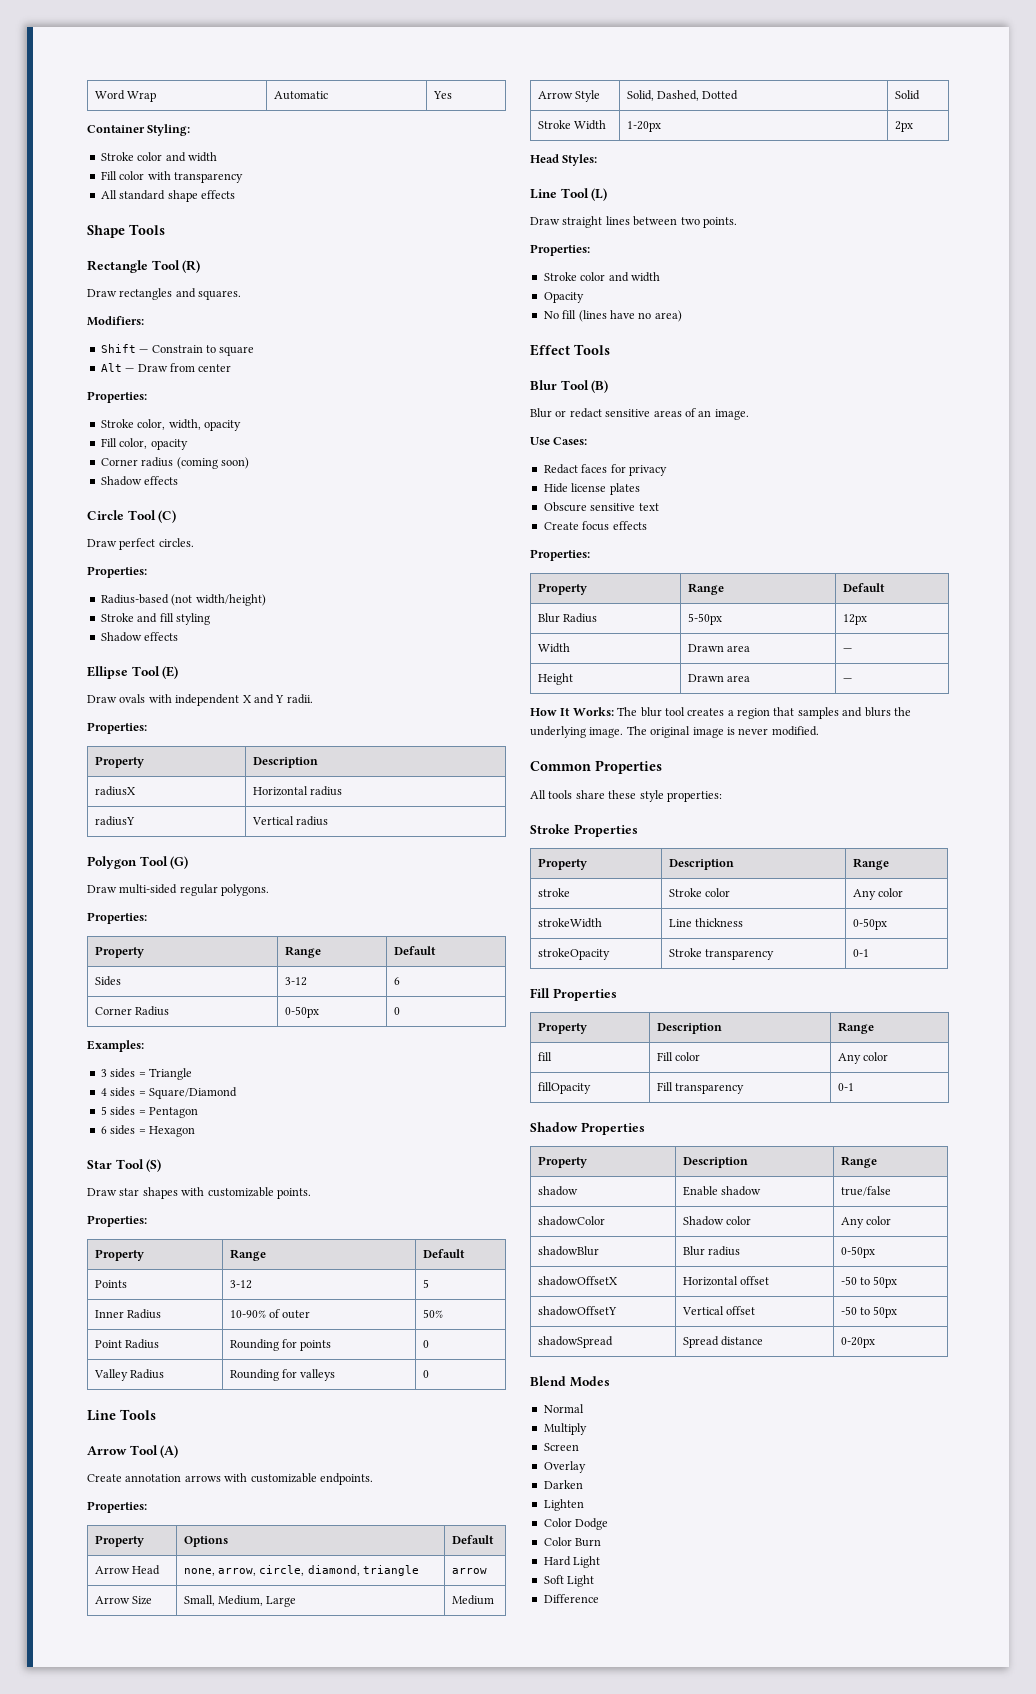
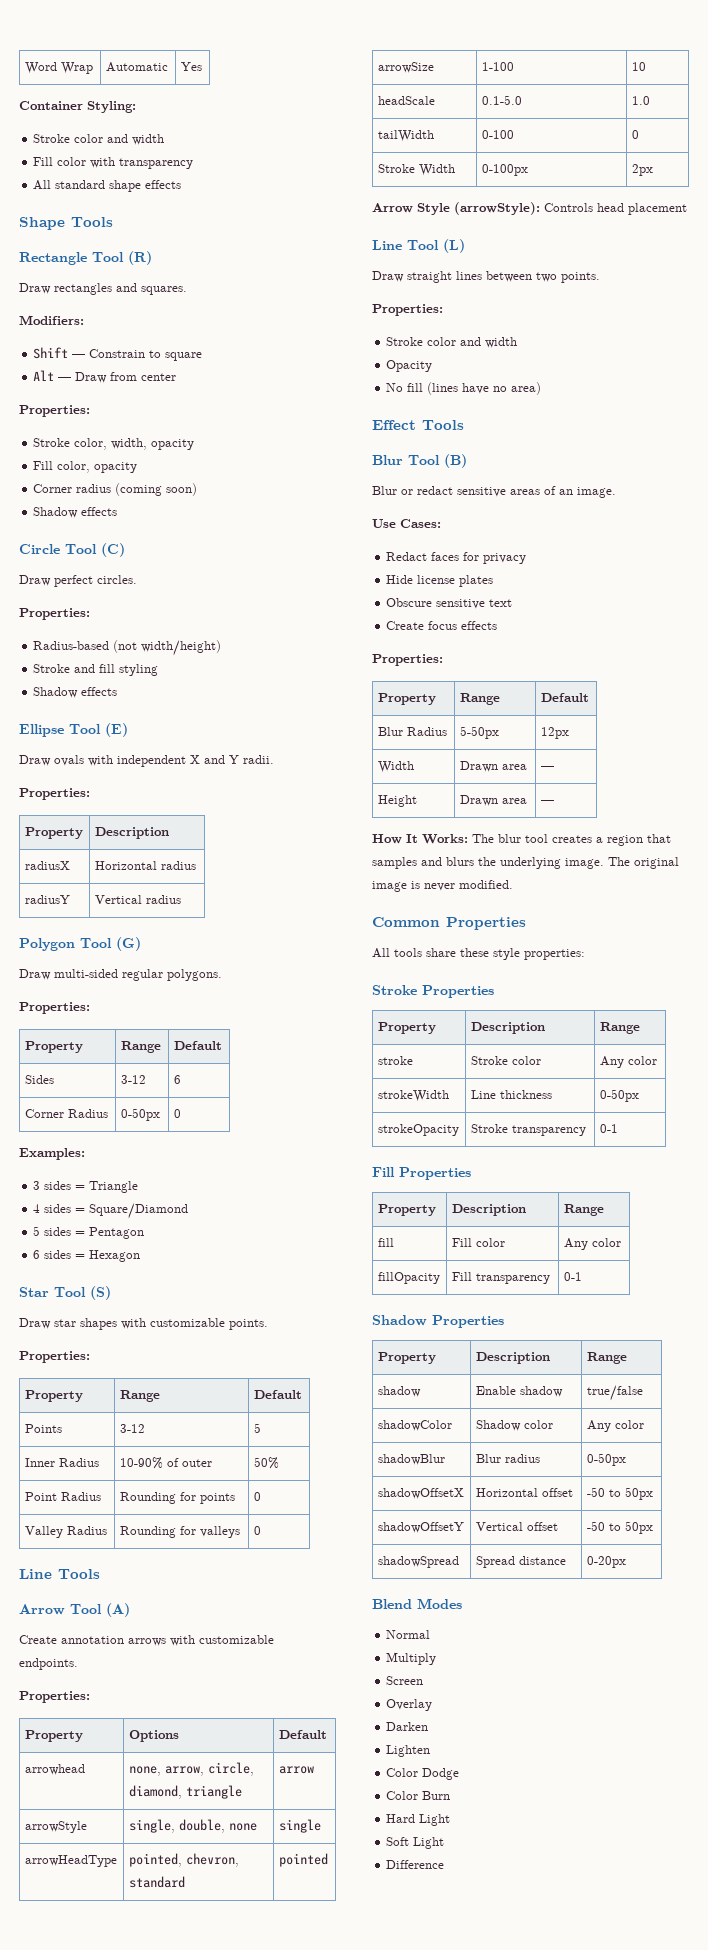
[94,1565,160,1575] Arrow Head -> [24,1764,85,1775] arrowhead
[94,1596,152,1605] [183,1595,297,1607] [451,1595,494,1605] [537,90,600,102] [626,90,739,101] [894,90,920,100] Arrow Size | Small, Medium, Large | Medium // Arrow Style | Solid, Dashed, Dotted | Solid -> [24,1821,87,1833] [128,1819,257,1833] [278,1819,321,1833] [24,1855,117,1867] [128,1853,239,1867] [128,1876,185,1888] [278,1853,328,1867] [377,62,434,73] [481,62,514,71] [631,62,646,71] [377,96,435,105] [481,95,522,105] [631,96,650,105] [377,130,434,142] [481,130,514,139] [631,130,639,139] arrowStyle | single, double, none | single // arrowHeadType | pointed, chevron, standard | pointed // arrowSize | 1-100 | 10 // headScale | 0.1-5.0 | 1.0 // tailWidth | 0-100 | 0
[626,121,661,132] 1-20px -> [481,164,528,176] 0-100px
[530,154,598,166] Head Styles: -> [372,202,687,215] Arrow Style (arrowStyle): Controls head placement

